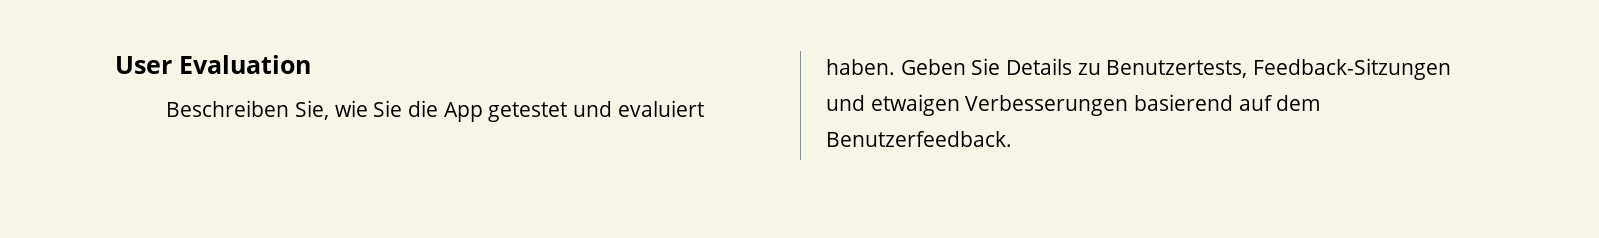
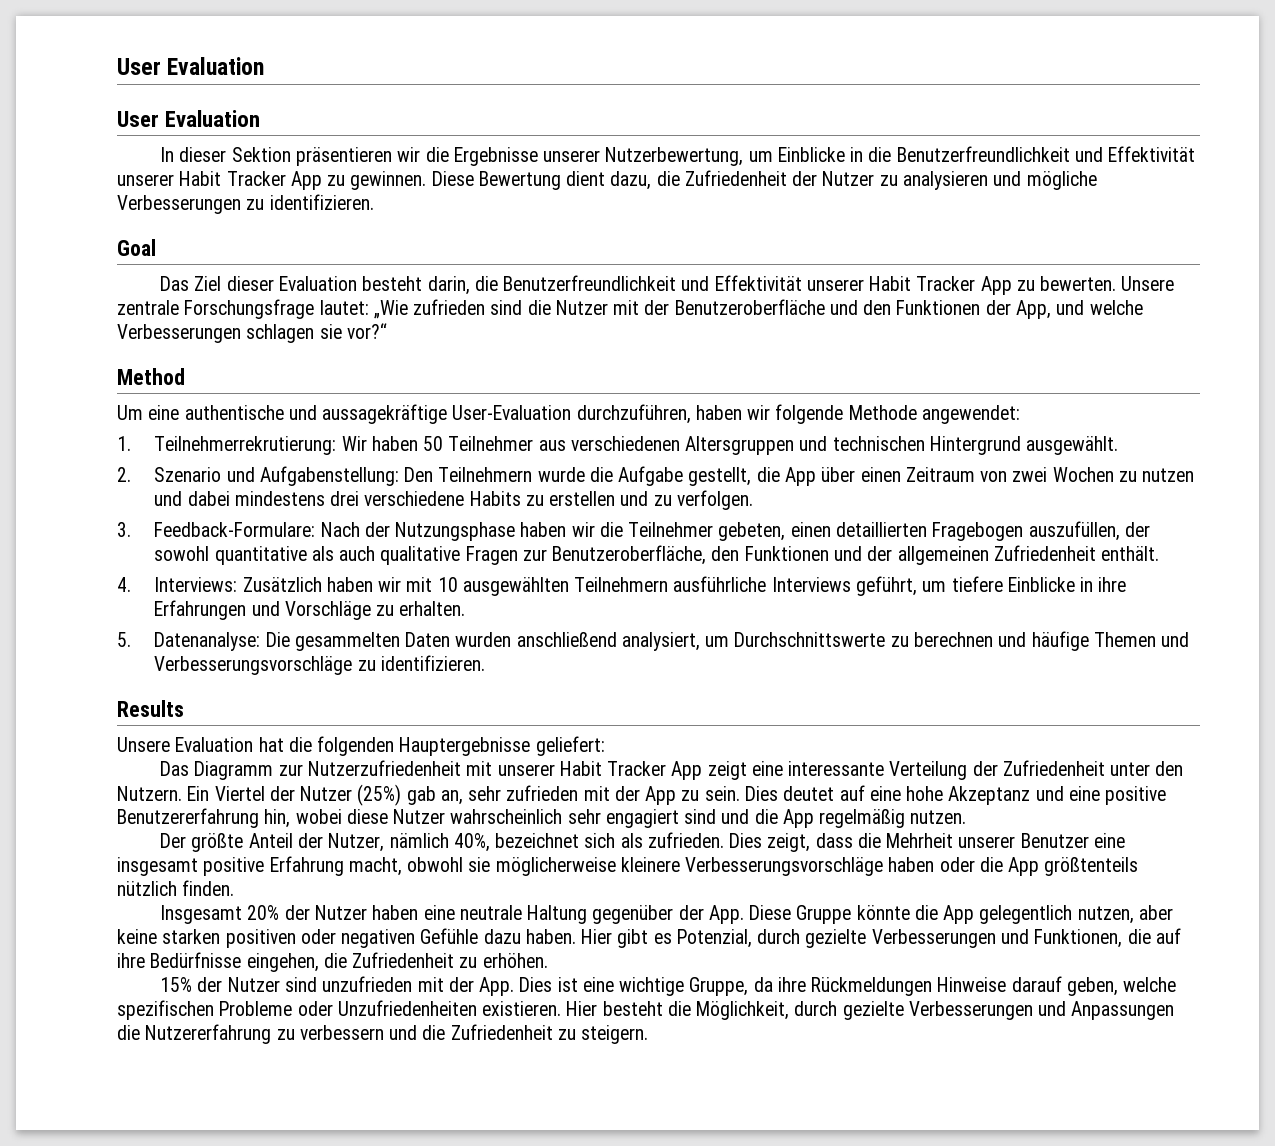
[115,55,311,74] [166,100,704,122] [826,58,1452,80] [826,94,1322,116] [826,131,1012,147] User Evaluation // Beschreiben Sie, wie Sie die App getestet und evaluiert haben. Geben Sie Details zu Benutzertests, Feedback-Sitzungen und etwaigen Verbesserungen basierend auf dem Benutzerfeedback. -> [117,57,265,75] [117,110,261,127] [160,146,1196,166] [117,170,1097,190] [117,194,374,214] [117,239,156,256] [160,275,1175,295] [117,299,1143,319] [117,323,387,343] [117,368,185,385] [117,404,1020,424] [117,436,1119,455] [117,466,1195,486] [154,490,753,510] [117,521,1150,541] [154,545,1160,565] [117,576,1127,596] [154,600,466,620] [117,631,1190,651] [154,655,485,675] [117,700,184,717] [117,736,605,756] [160,760,1184,780] [117,784,1167,806] [117,808,967,828] [160,832,1125,852] [117,856,1139,876] [117,880,235,896] [160,905,1173,924] [117,928,1181,948] [117,952,548,972] [160,976,1177,996] [117,1000,1175,1020] [117,1024,649,1044] User Evaluation // User Evaluation // In dieser Sektion präsentieren wir die Ergebnisse unserer Nutzerbewertung, um Einblicke in die Benutzerfreundlichkeit und Effektivität unserer Habit Tracker App zu gewinnen. Diese Bewertung dient dazu, die Zufriedenheit der Nutzer zu analysieren und mögliche Verbesserungen zu identifizieren. // Goal // Das Ziel dieser Evaluation besteht darin, die Benutzerfreundlichkeit und Effektivität unserer Habit Tracker App zu bewerten. Unsere zentrale Forschungsfrage lautet: „Wie zufrieden sind die Nutzer mit der Benutzeroberfläche und den Funktionen der App, und welche Verbesserungen schlagen sie vor?“ // Method // Um eine authentische und aussagekräftige User-Evaluation durchzuführen, haben wir folgende Methode angewendet: // 1. Teilnehmerrekrutierung: Wir haben 50 Teilnehmer aus verschiedenen Altersgruppen und technischen Hintergrund ausgewählt. // 2. Szenario und Aufgabenstellung: Den Teilnehmern wurde die Aufgabe gestellt, die App über einen Zeitraum von zwei Wochen zu nutzen und dabei mindestens drei verschiedene Habits zu erstellen und zu verfolgen. // 3. Feedback-Formulare: Nach der Nutzungsphase haben wir die Teilnehmer gebeten, einen detaillierten Fragebogen auszufüllen, der sowohl quantitative als auch qualitative Fragen zur Benutzeroberfläche, den Funktionen und der allgemeinen Zufriedenheit enthält. // 4. Interviews: Zusätzlich haben wir mit 10 ausgewählten Teilnehmern ausführliche Interviews geführt, um tiefere Einblicke in ihre Erfahrungen und Vorschläge zu erhalten. // 5. Datenanalyse: Die gesammelten Daten wurden anschließend analysiert, um Durchschnittswerte zu berechnen und häufige Themen und Verbesserungsvorschläge zu identifizieren. // Results // Unsere Evaluation hat die folgenden Hauptergebnisse geliefert: // Das Diagramm zur Nutzerzufriedenheit mit unserer Habit Tracker App zeigt eine interessante Verteilung der Zufriedenheit unter den Nutzern. Ein Viertel der Nutzer (25%) gab an, sehr zufrieden mit der App zu sein. Dies deutet auf eine hohe Akzeptanz und eine positive Benutzererfahrung hin, wobei diese Nutzer wahrscheinlich sehr engagiert sind und die App regelmäßig nutzen. // Der größte Anteil der Nutzer, nämlich 40%, bezeichnet sich als zufrieden. Dies zeigt, dass die Mehrheit unserer Benutzer eine insgesamt positive Erfahrung macht, obwohl sie möglicherweise kleinere Verbesserungsvorschläge haben oder die App größtenteils nützlich finden. // Insgesamt 20% der Nutzer haben eine neutrale Haltung gegenüber der App. Diese Gruppe könnte die App gelegentlich nutzen, aber keine starken positiven oder negativen Gefühle dazu haben. Hier gibt es Potenzial, durch gezielte Verbesserungen und Funktionen, die auf ihre Bedürfnisse eingehen, die Zufriedenheit zu erhöhen. // 15% der Nutzer sind unzufrieden mit der App. Dies ist eine wichtige Gruppe, da ihre Rückmeldungen Hinweise darauf geben, welche spezifischen Probleme oder Unzufriedenheiten existieren. Hier besteht die Möglichkeit, durch gezielte Verbesserungen und Anpassungen die Nutzererfahrung zu verbessern und die Zufriedenheit zu steigern.

